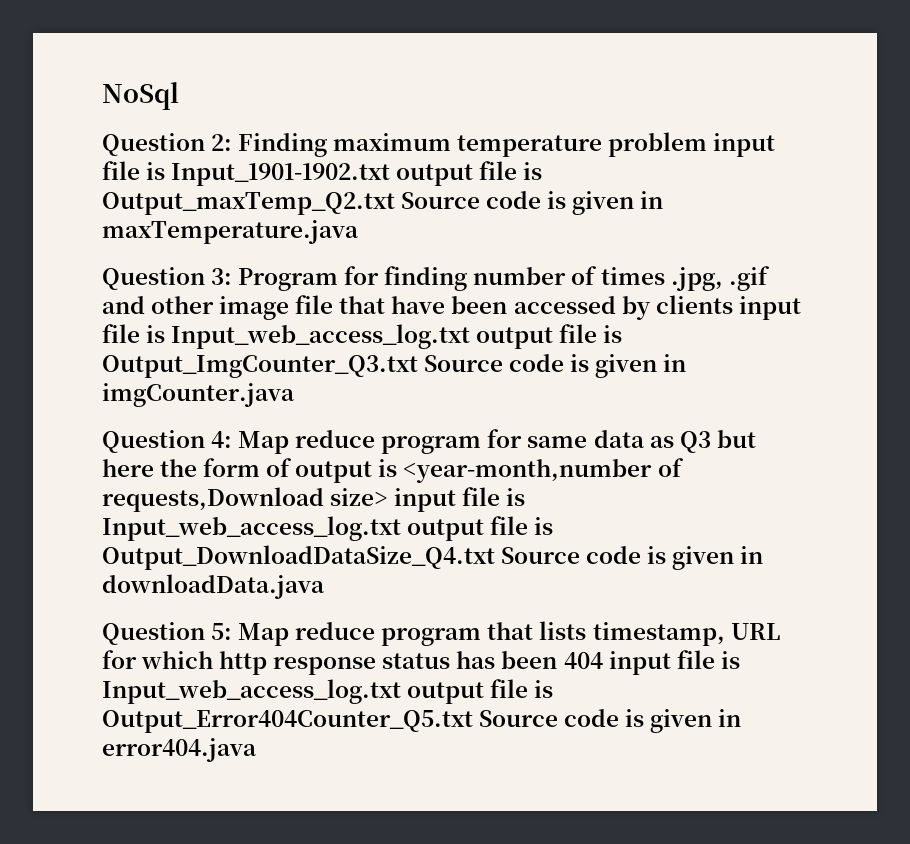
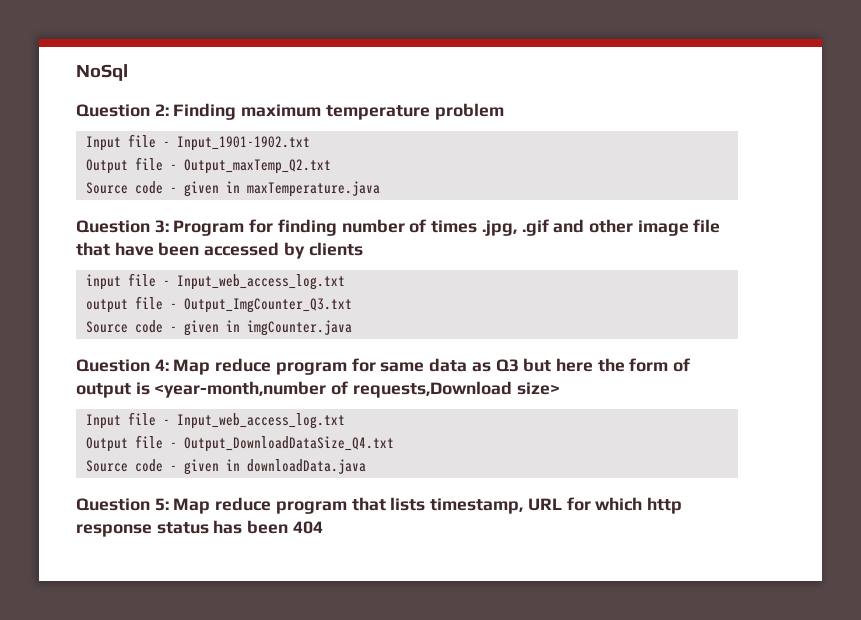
[713,133,776,157] [102,161,543,186] input file is Input_1901-1902.txt output file is -> [85,134,310,151] [85,157,177,174] // Input file - Input_1901-1902.txt // Output file -
[401,191,567,209] Source code is -> [85,181,177,194] // Source code -
[738,296,801,320] [102,324,623,349] input file is Input_web_access_log.txt output file is -> [85,273,345,290] [85,296,177,313] // input file - Input_web_access_log.txt // output file -
[424,354,590,372] Source code is -> [85,320,177,333] // Source code -
[394,487,526,512] [102,516,554,541] input file is Input_web_access_log.txt output file is -> [85,412,345,429] [85,435,177,452] // Input file - Input_web_access_log.txt // Output file -
[501,546,667,564] Source code is -> [85,459,177,472] // Source code -
[608,650,740,675] [102,679,554,704] [102,709,742,733] [102,738,257,762] input file is Input_web_access_log.txt output file is Output_Error404Counter_Q5.txt Source code is given in error404.java -> (323, 527) none

